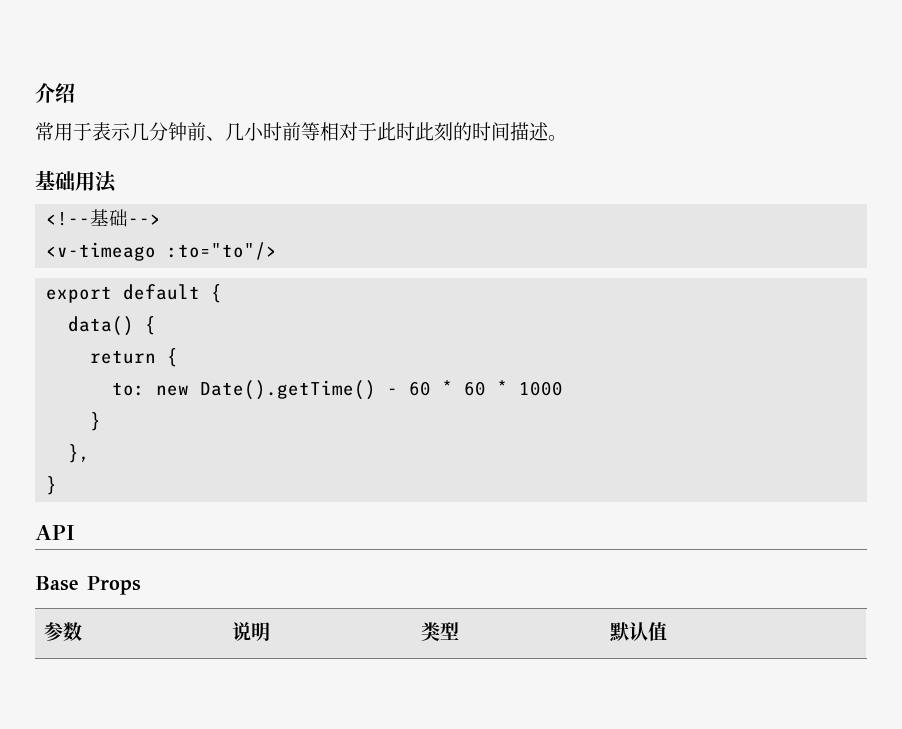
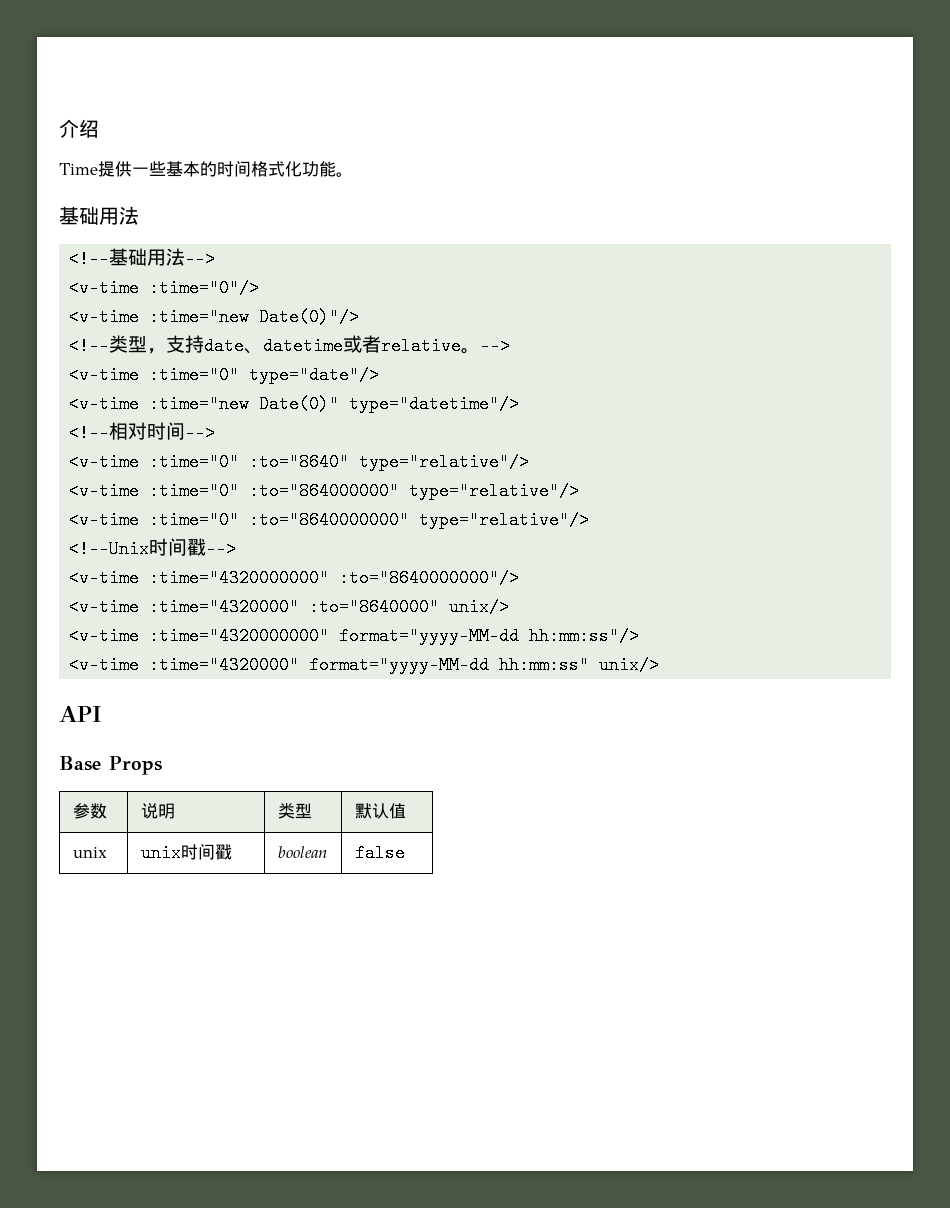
[35,122,549,141] 常用于表示几分钟前、几小时前等相对于此时此刻的时间描述 -> [59,161,336,177] Time提供一些基本的时间格式化功能
[128,214,162,225] [46,242,278,261] [46,284,223,303] [68,316,157,336] [90,348,179,367] [112,380,564,400] [90,412,102,431] [68,444,91,463] [46,476,58,495] --> // <v-timeago :to="to"/> // export default { // data() { // return { // to: new Date().getTime() - 60 * 60 * 1000 // } // }, // } -> [147,248,216,268] [69,279,260,297] [69,308,360,326] [69,335,511,355] [69,366,380,384] [69,395,520,413] [69,422,216,442] [69,453,530,471] [69,482,580,500] [69,511,590,529] [69,538,237,558] [69,569,520,587] [69,598,510,616] [69,627,640,645] [69,656,660,674] 用法--> // <v-time :time="0"/> // <v-time :time="new Date(0)"/> // <!--类型，支持date、datetime或者relative。--> // <v-time :time="0" type="date"/> // <v-time :time="new Date(0)" type="datetime"/> // <!--相对时间--> // <v-time :time="0" :to="8640" type="relative"/> // <v-time :time="0" :to="864000000" type="relative"/> // <v-time :time="0" :to="8640000000" type="relative"/> // <!--Unix时间戳--> // <v-time :time="4320000000" :to="8640000000"/> // <v-time :time="4320000" :to="8640000" unix/> // <v-time :time="4320000000" format="yyyy-MM-dd hh:mm:ss"/> // <v-time :time="4320000" format="yyyy-MM-dd hh:mm:ss" unix/>
(668, 631) none -> [72,847,107,858] [140,844,232,862] [277,846,327,858] [354,844,405,862] // unix | unix时间戳 | boolean | false

